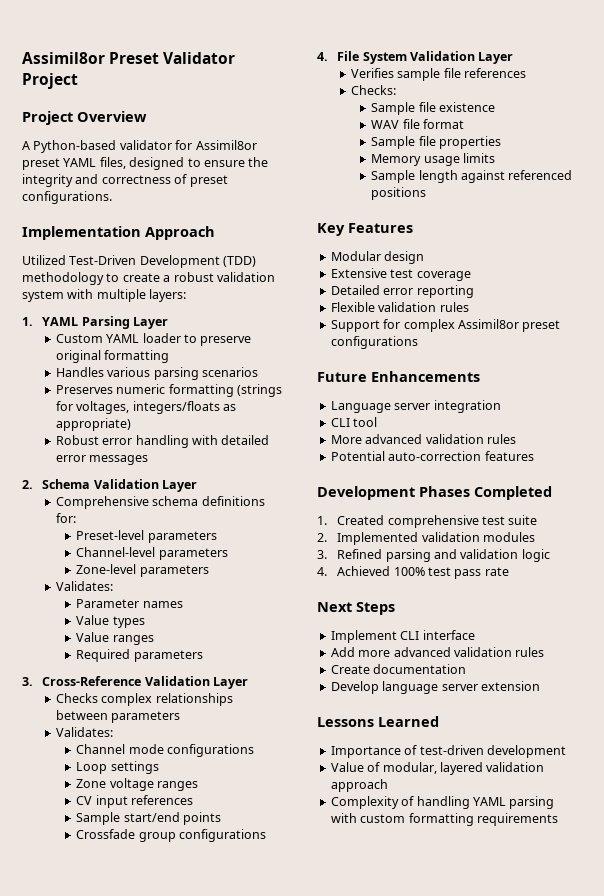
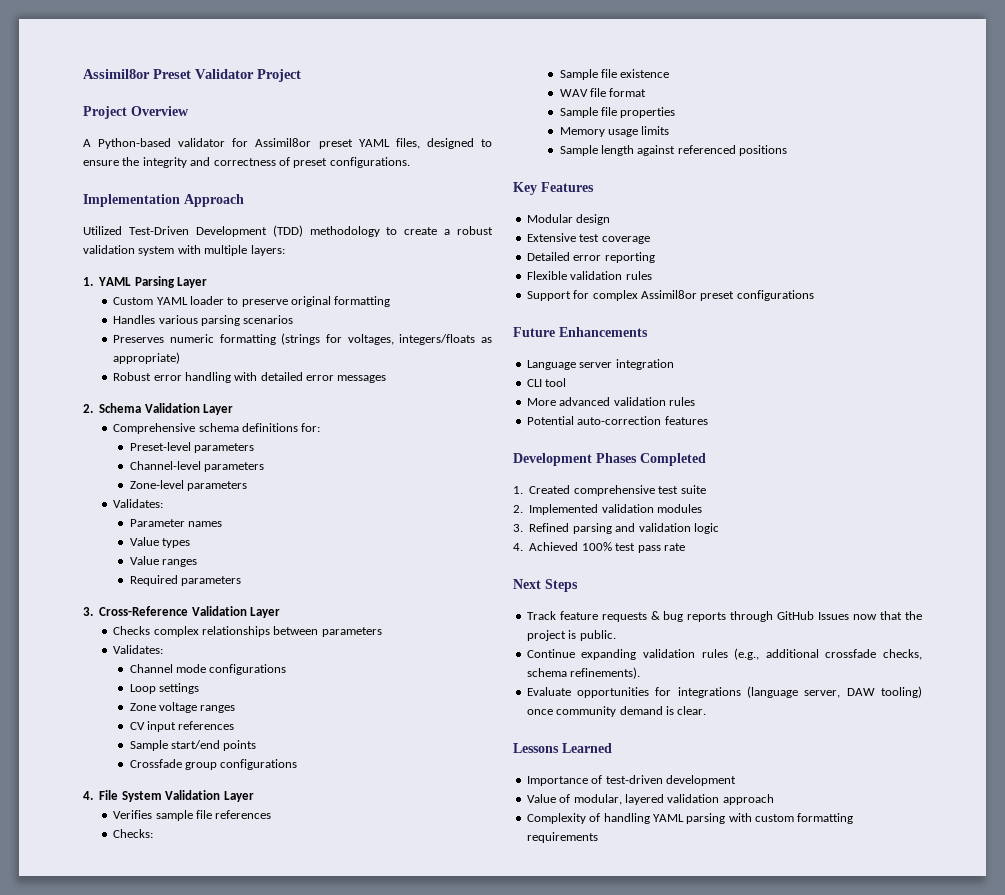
[330,630,475,643] [330,647,545,657] [330,664,467,674] [330,681,540,694] Implement CLI interface // Add more advanced validation rules // Create documentation // Develop language server extension -> [526,611,922,622] [526,630,616,641] [526,648,922,660] [526,667,641,679] [526,686,922,698] [526,706,707,717] Track feature requests & bug reports through GitHub Issues now that the project is public. // Continue expanding validation rules (e.g., additional crossfade checks, schema refinements). // Evaluate opportunities for integrations (language server, DAW tooling) once community demand is clear.

